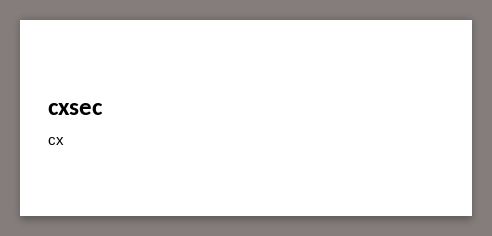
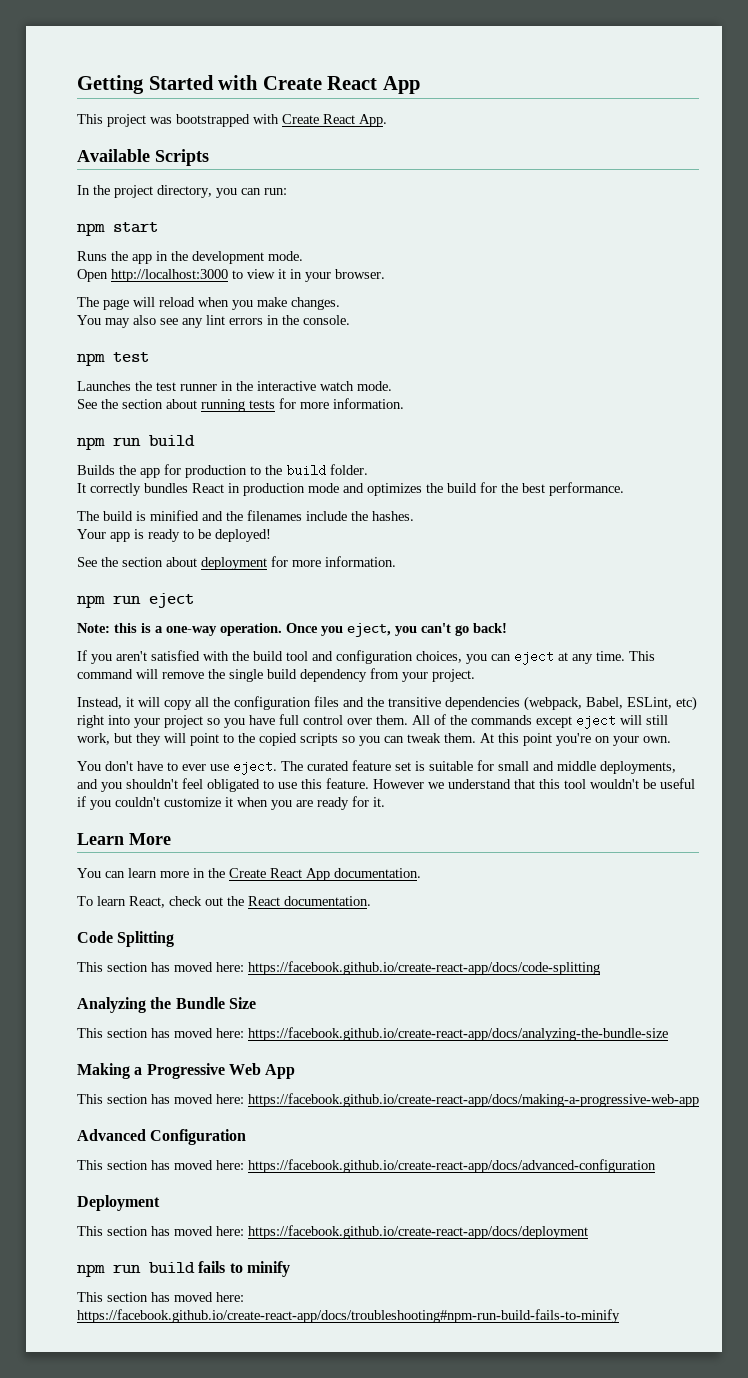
[48,103,103,115] [48,137,64,145] cxsec // cx -> [77,75,420,94] [77,114,387,127] [77,149,209,166] [77,185,287,198] [77,222,158,236] [77,251,303,264] [77,269,385,282] [77,297,340,310] [77,315,350,328] [77,352,149,366] [77,381,392,391] [77,398,404,412] [77,435,195,450] [77,464,368,478] [77,482,624,496] [77,510,414,521] [77,529,271,542] [77,556,396,570] [77,593,194,608] [77,623,507,637] [77,650,655,665] [77,668,475,682] [77,696,697,711] [77,714,668,729] [77,733,671,746] [77,760,676,775] [77,778,695,792] [77,796,385,810] [77,833,171,845] [77,868,421,881] [77,896,371,908] [77,931,175,947] [77,961,600,975] [77,997,256,1013] [77,1027,668,1041] [77,1063,296,1079] [77,1093,699,1107] [77,1129,247,1145] [77,1159,656,1173] [77,1195,160,1211] [77,1225,588,1239] [77,1261,290,1277] [77,1292,244,1302] [77,1309,620,1323] Getting Started with Create React App // This project was bootstrapped with Create React App. // Available Scripts // In the project directory, you can run: // npm start // Runs the app in the development mode. // Open http://localhost:3000 to view it in your browser. // The page will reload when you make changes. // You may also see any lint errors in the console. // npm test // Launches the test runner in the interactive watch mode. // See the section about running tests for more information. // npm run build // Builds the app for production to the build folder. // It correctly bundles React in production mode and optimizes the build for the best performance. // The build is minified and the filenames include the hashes. // Your app is ready to be deployed! // See the section about deployment for more information. // npm run eject // Note: this is a one-way operation. Once you eject, you can't go back! // If you aren't satisfied with the build tool and configuration choices, you can eject at any time. This command will remove the single build dependency from your project. // Instead, it will copy all the configuration files and the transitive dependencies (webpack, Babel, ESLint, etc) right into your project so you have full control over them. All of the commands except eject will still work, but they will point to the copied scripts so you can tweak them. At this point you're on your own. // You don't have to ever use eject. The curated feature set is suitable for small and middle deployments, and you shouldn't feel obligated to use this feature. However we understand that this tool wouldn't be useful if you couldn't customize it when you are ready for it. // Learn More // You can learn more in the Create React App documentation. // To learn React, check out the React documentation. // Code Splitting // This section has moved here: https://facebook.github.io/create-react-app/docs/code-splitting // Analyzing the Bundle Size // This section has moved here: https://facebook.github.io/create-react-app/docs/analyzing-the-bundle-size // Making a Progressive Web App // This section has moved here: https://facebook.github.io/create-react-app/docs/making-a-progressive-web-app // Advanced Configuration // This section has moved here: https://facebook.github.io/create-react-app/docs/advanced-configuration // Deployment // This section has moved here: https://facebook.github.io/create-react-app/docs/deployment // npm run build fails to minify // This section has moved here: https://facebook.github.io/create-react-app/docs/troubleshooting#npm-run-build-fails-to-minify

